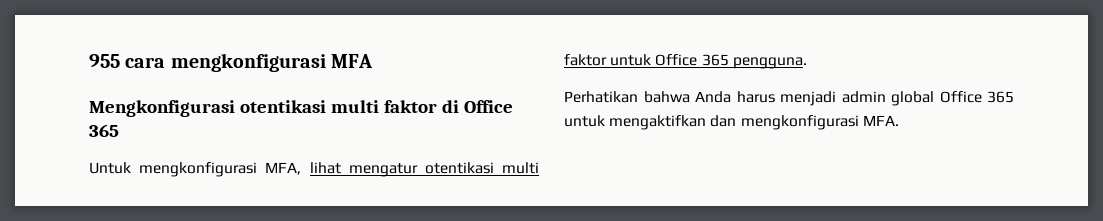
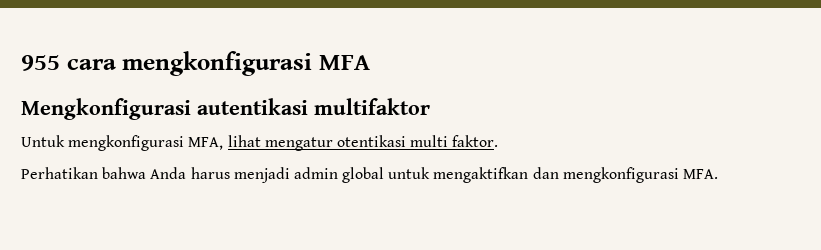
[239,100,513,113] [89,124,119,137] otentikasi multi faktor di Office 365 -> [197,98,430,115] autentikasi multifaktor
[564,54,807,69] faktor untuk Office 365 pengguna. -> [452,135,499,147] faktor.
[939,91,1014,103] Office 365 -> (385, 175) none

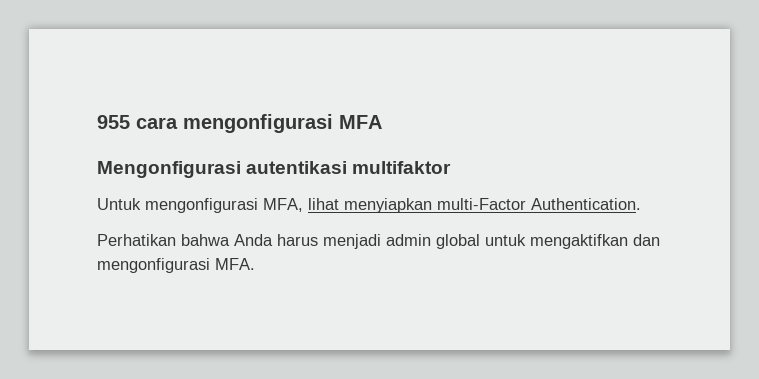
[122,51,313,76] mengkonfigurasi -> [183,114,333,133] mengonfigurasi
[21,98,191,120] Mengkonfigurasi -> [97,161,241,178] Mengonfigurasi
[68,135,185,151] mengkonfigurasi -> [145,198,258,213] mengonfigurasi
[264,135,499,151] mengatur otentikasi multi faktor. -> [344,198,641,213] menyiapkan multi-Factor Authentication.
[562,167,679,183] mengkonfigurasi -> [97,258,210,273] mengonfigurasi

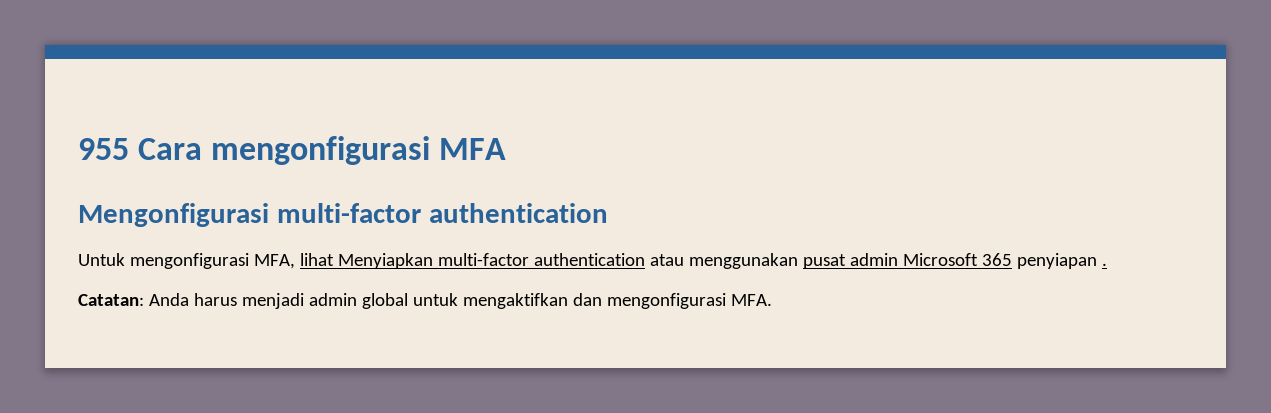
[136,117,178,129] cara -> [138,138,203,160] Cara
[246,161,452,174] autentikasi multifaktor -> [276,203,608,223] multi-factor authentication
[344,198,641,213] [97,234,230,246] menyiapkan multi-Factor Authentication. // Perhatikan bahwa -> [337,253,1107,269] [78,294,144,306] Menyiapkan multi-factor authentication atau menggunakan pusat admin Microsoft 365 penyiapan . // Catatan:

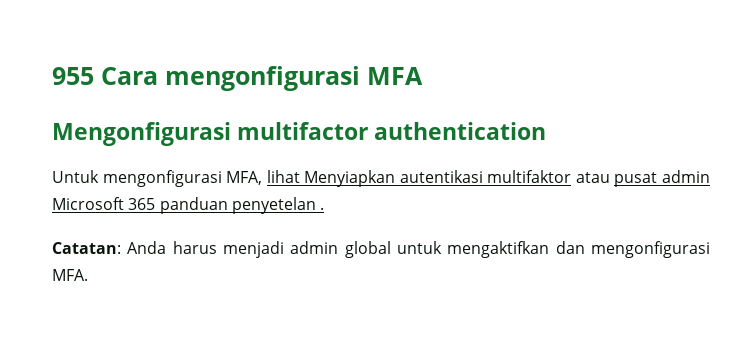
[276,203,421,223] multi-factor -> [237,122,369,140] multifactor
[437,253,798,269] multi-factor authentication atau menggunakan -> [399,170,610,183] autentikasi multifaktor atau
[1016,253,1097,269] penyiapan -> [159,197,316,214] panduan penyetelan

